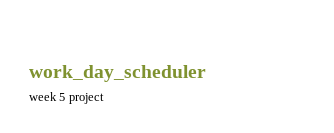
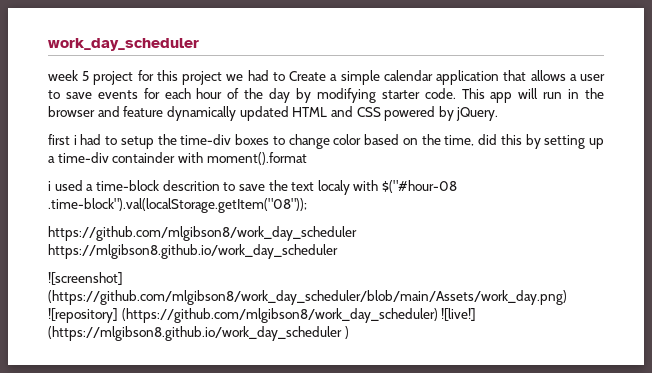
(104, 98) none -> [137,70,605,85] [48,88,605,103] [48,106,499,121] [48,134,605,149] [48,152,307,165] [48,180,458,195] [48,198,307,213] [48,226,357,241] [48,244,338,259] [48,272,123,285] [48,290,567,305] [48,308,477,323] [48,326,349,341] for this project we had to Create a simple calendar application that allows a user to save events for each hour of the day by modifying starter code. This app will run in the browser and feature dynamically updated HTML and CSS powered by jQuery. // first i had to setup the time-div boxes to change color based on the time, did this by setting up a time-div containder with moment().format // i used a time-block descrition to save the text localy with $("#hour-08 .time-block").val(localStorage.getItem("08")); // https://github.com/mlgibson8/work_day_scheduler https://mlgibson8.github.io/work_day_scheduler // ![screenshot] (https://github.com/mlgibson8/work_day_scheduler/blob/main/Assets/work_day.png) ![repository] (https://github.com/mlgibson8/work_day_scheduler) ![live!] (https://mlgibson8.github.io/work_day_scheduler )

